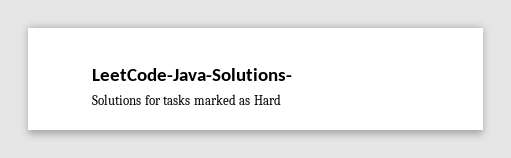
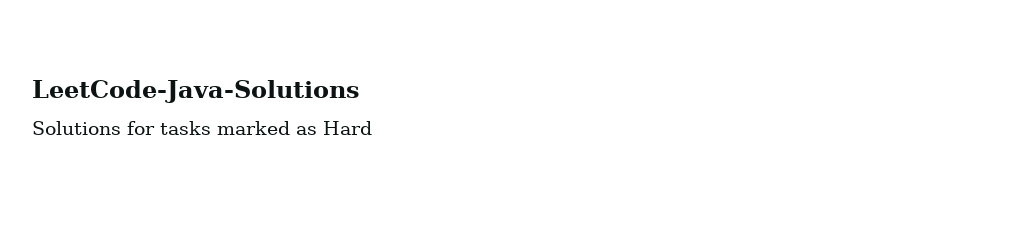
[92,68,292,81] LeetCode-Java-Solutions- -> [32,80,360,103] LeetCode-Java-Solutions

